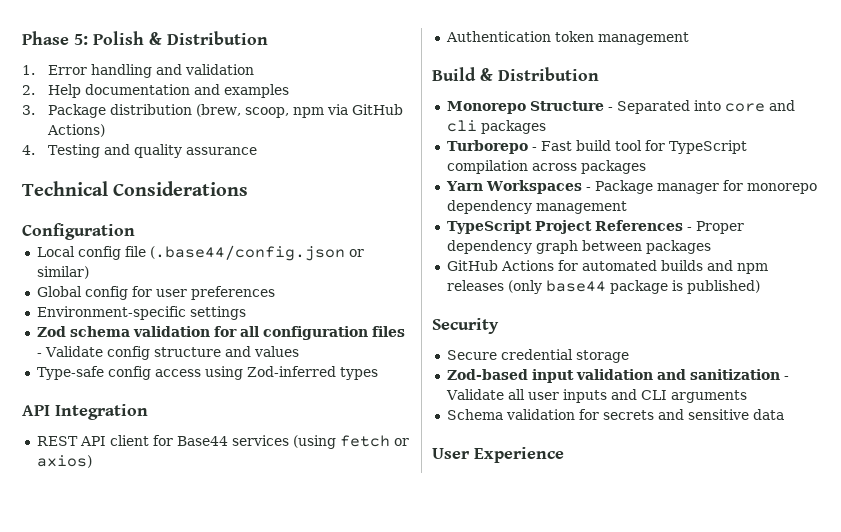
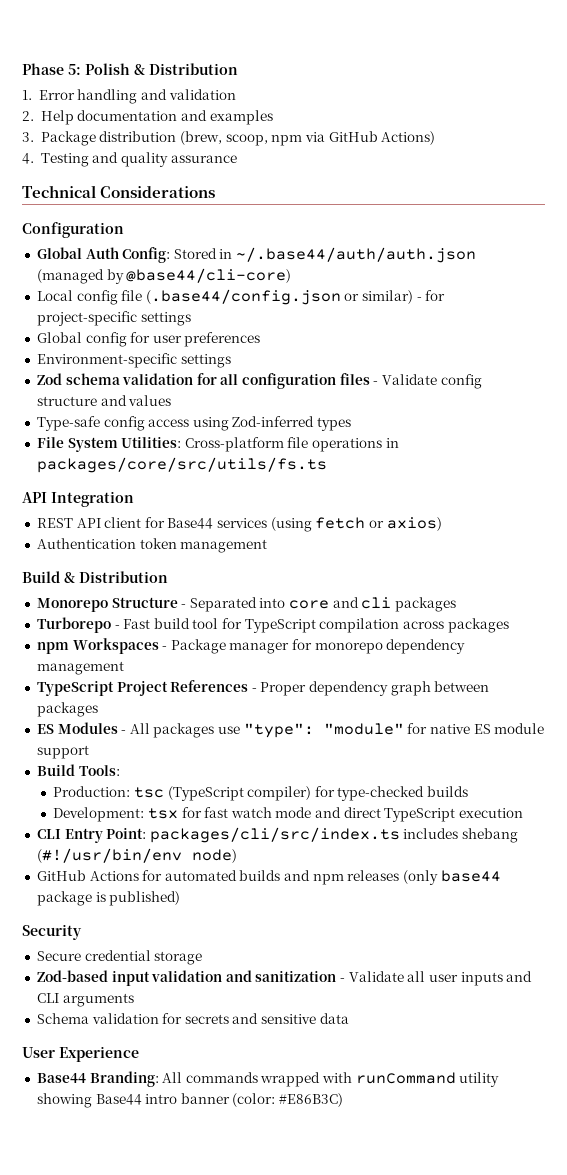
(135, 231) none -> [36,247,477,263] [36,268,292,284] // Global Auth Config: Stored in ~/.base44/auth/auth.json (managed by @base44/cli-core)
(89, 272) none -> [416,290,446,301] [36,311,191,326] - for project-specific settings
(378, 373) none -> [36,437,399,452] [36,457,327,473] // File System Utilities: Cross-platform file operations in packages/core/src/utils/fs.ts
[445,181,483,191] Yarn -> [36,642,69,654] npm
(711, 247) none -> [36,722,545,738] [36,745,89,759] [36,764,120,776] [53,786,469,801] [53,807,524,822] [36,827,519,843] [36,848,237,863] // ES Modules - All packages use "type": "module" for native ES module support // Build Tools: // Production: tsc (TypeScript compiler) for type-checked builds // Development: tsx for fast watch mode and direct TypeScript execution // CLI Entry Point: packages/cli/src/index.ts includes shebang (#!/usr/bin/env node)
(564, 455) none -> [36,1071,500,1087] [36,1093,344,1108] // Base44 Branding: All commands wrapped with runCommand utility showing Base44 intro banner (color: #E86B3C)

